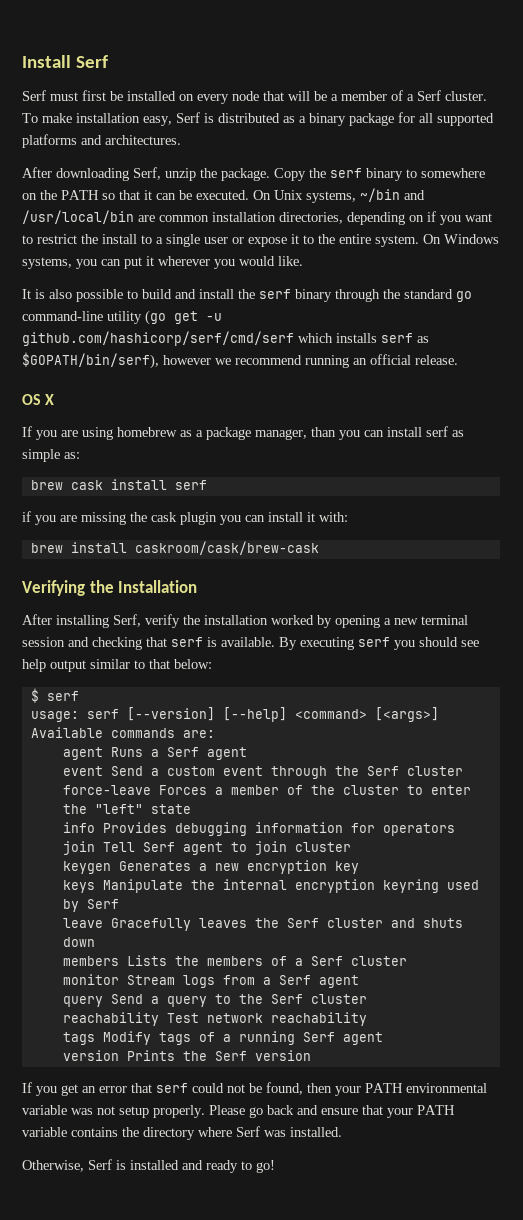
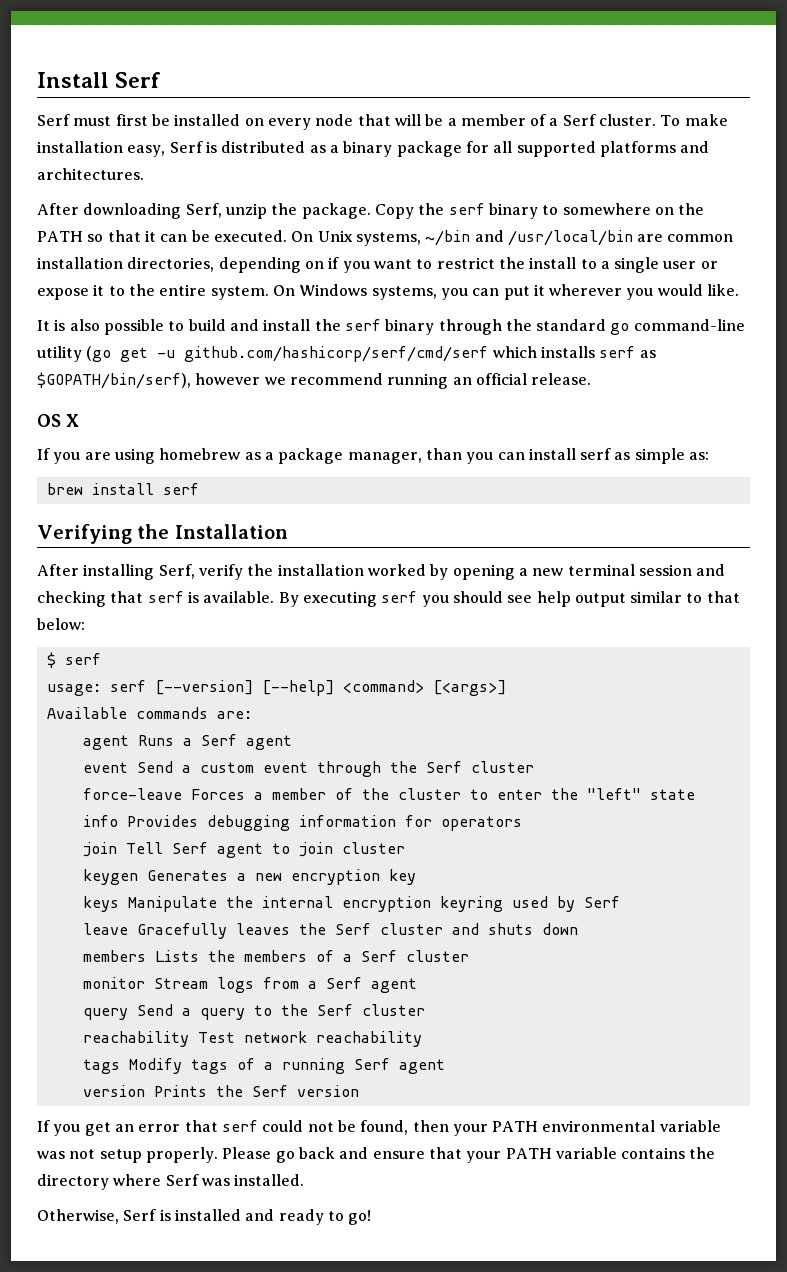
[70,479,207,490] [22,511,348,525] [30,541,319,555] cask install serf // if you are missing the cask plugin you can install it with: // brew install caskroom/cask/brew-cask -> [91,483,199,495] install serf

